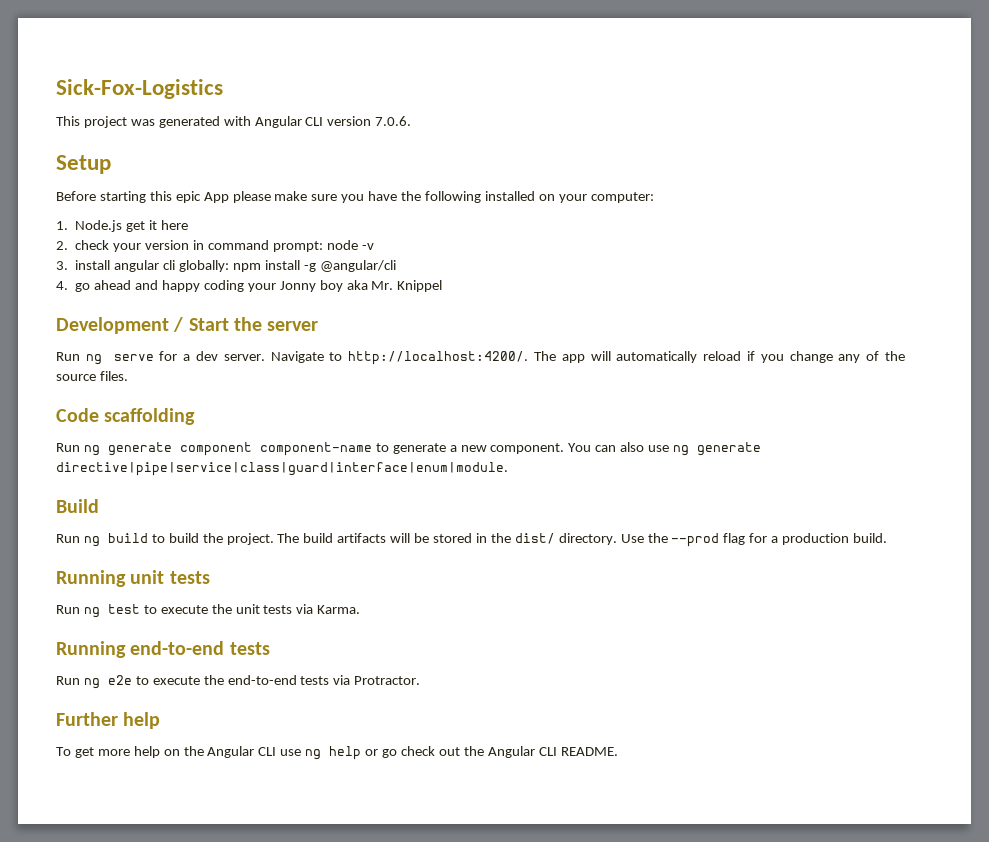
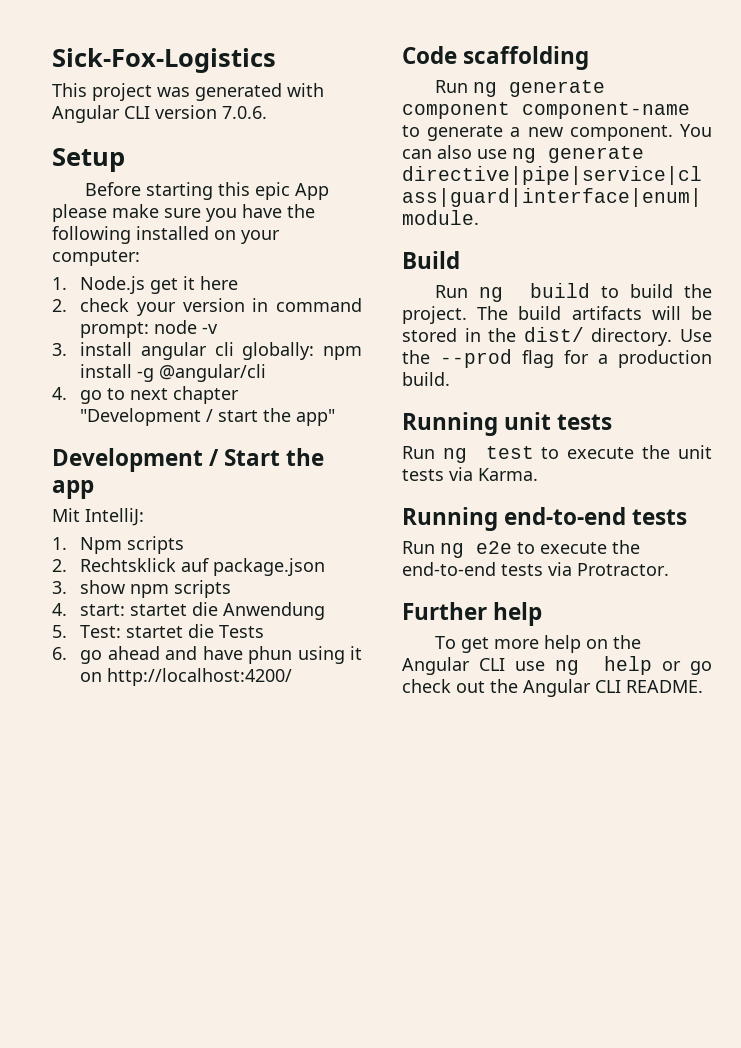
[94,280,443,292] [56,317,319,334] [56,351,906,365] [56,371,128,381] ahead and happy coding your Jonny boy aka Mr. Knippel // Development / Start the server // Run ng serve for a dev server. Navigate to http://localhost:4200/. The app will automatically reload if you change any of the source files. -> [107,386,240,404] [80,408,336,426] [52,448,325,472] [52,480,94,499] [52,508,144,526] [52,536,185,554] [52,558,326,576] [52,580,232,598] [52,602,326,620] [52,624,265,638] [52,646,363,664] [80,668,293,686] to next chapter "Development / start the app" // Development / Start the app // Mit IntelliJ: // 1. Npm scripts // 2. Rechtsklick auf package.json // 3. show npm scripts // 4. start: startet die Anwendung // 5. Test: startet die Tests // 6. go ahead and have phun using it on http://localhost:4200/

